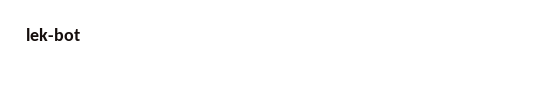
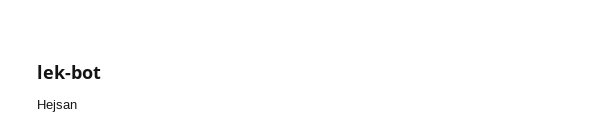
(80, 34) none -> [37,100,77,112] // Hejsan

